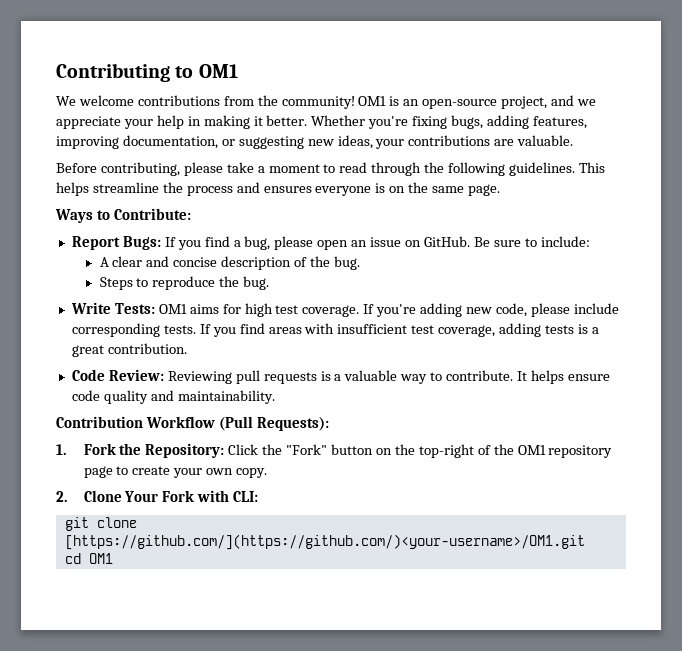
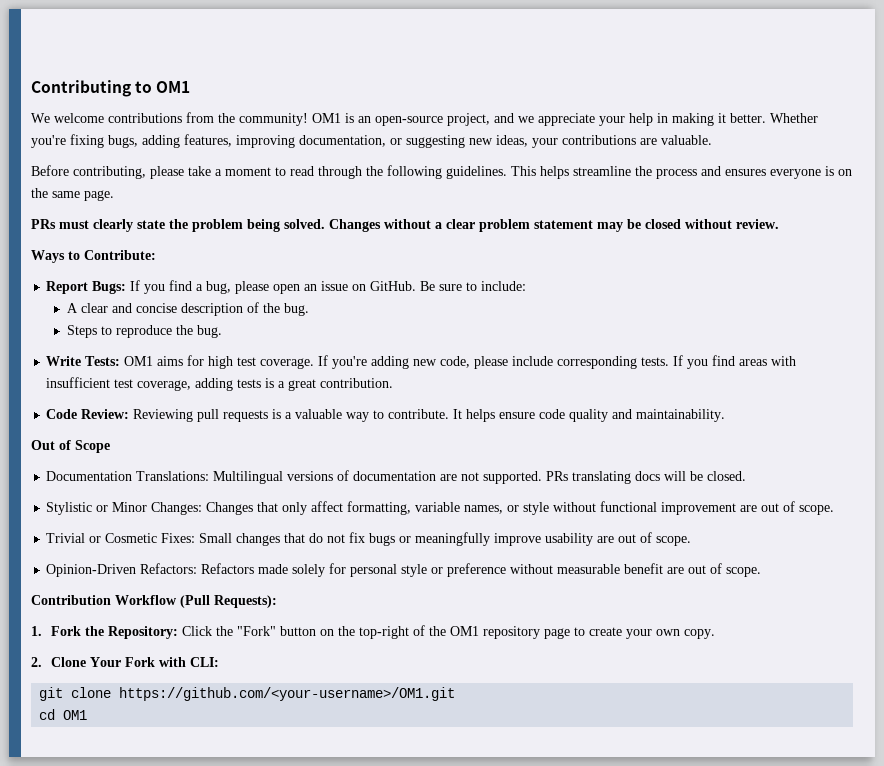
(501, 190) none -> [31,219,779,232] // PRs must clearly state the problem being solved. Changes without a clear problem statement may be closed without review.
(275, 397) none -> [31,440,110,453] [46,470,747,484] [46,501,835,515] [46,532,692,546] [46,563,762,577] // Out of Scope // Documentation Translations: Multilingual versions of documentation are not supported. PRs translating docs will be closed. // Stylistic or Minor Changes: Changes that only affect formatting, variable names, or style without functional improvement are out of scope. // Trivial or Cosmetic Fixes: Small changes that do not fix bugs or meaningfully improve usability are out of scope. // Opinion-Driven Refactors: Refactors made solely for personal style or preference without measurable benefit are out of scope.
[64,534,585,550] [https://github.com/](https://github.com/)<your-username>/OM1.git -> [119,687,456,701] https://github.com/<your-username>/OM1.git

